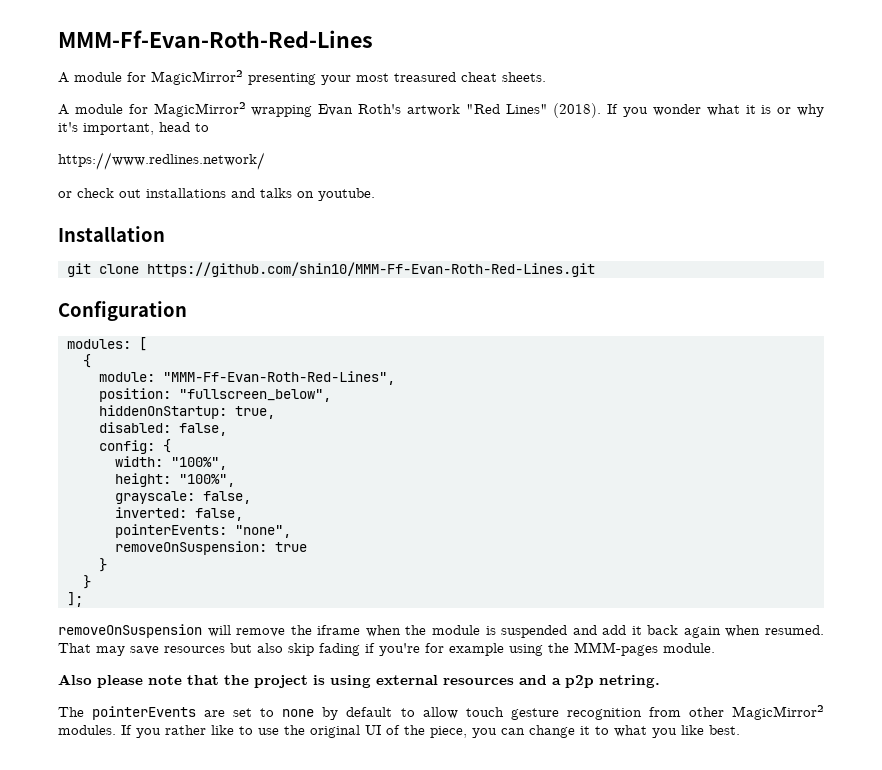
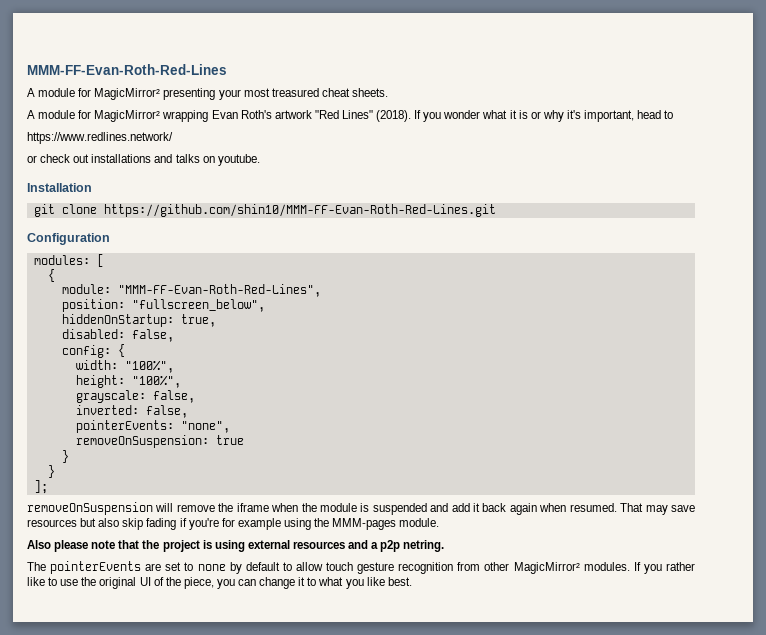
[58,30,373,48] MMM-Ff-Evan-Roth-Red-Lines -> [27,64,227,75] MMM-FF-Evan-Roth-Red-Lines
[146,262,595,277] https://github.com/shin10/MMM-Ff-Evan-Roth-Red-Lines.git -> [103,204,496,217] https://github.com/shin10/MMM-FF-Evan-Roth-Red-Lines.git
[162,371,395,385] "MMM-Ff-Evan-Roth-Red-Lines", -> [117,284,321,297] "MMM-FF-Evan-Roth-Red-Lines",

